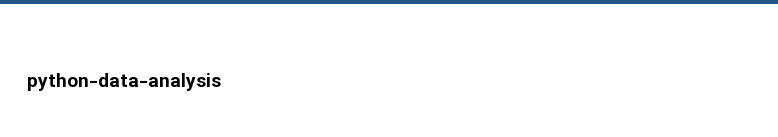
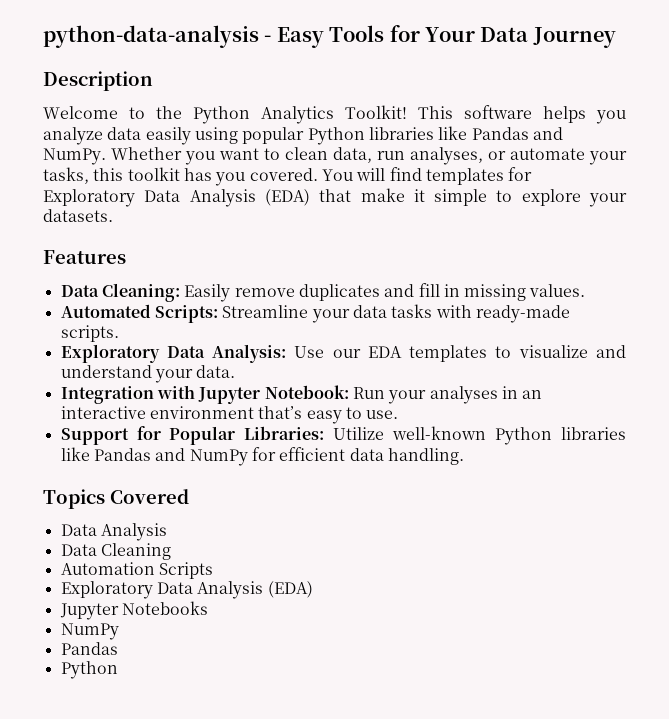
(221, 82) none -> [264,25,616,48] [43,71,153,91] [43,105,626,124] [43,126,563,145] [43,147,627,165] [43,167,533,186] [43,188,627,207] [43,209,113,222] [43,250,126,264] [60,283,586,302] [60,304,570,323] [60,325,119,342] [60,344,626,363] [60,365,236,383] [60,385,543,404] [60,406,399,424] [60,426,626,445] [60,447,464,466] [43,489,189,509] [60,523,167,541] [60,543,171,560] [60,562,213,579] [60,581,313,599] [59,601,208,620] [60,623,119,640] [60,642,118,655] [60,661,118,679] - Easy Tools for Your Data Journey // Description // Welcome to the Python Analytics Toolkit! This software helps you analyze data easily using popular Python libraries like Pandas and NumPy. Whether you want to clean data, run analyses, or automate your tasks, this toolkit has you covered. You will find templates for Exploratory Data Analysis (EDA) that make it simple to explore your datasets. // Features // Data Cleaning: Easily remove duplicates and fill in missing values. // Automated Scripts: Streamline your data tasks with ready-made scripts. // Exploratory Data Analysis: Use our EDA templates to visualize and understand your data. // Integration with Jupyter Notebook: Run your analyses in an interactive environment that’s easy to use. // Support for Popular Libraries: Utilize well-known Python libraries like Pandas and NumPy for efficient data handling. // Topics Covered // Data Analysis // Data Cleaning // Automation Scripts // Exploratory Data Analysis (EDA) // Jupyter Notebooks // NumPy // Pandas // Python

